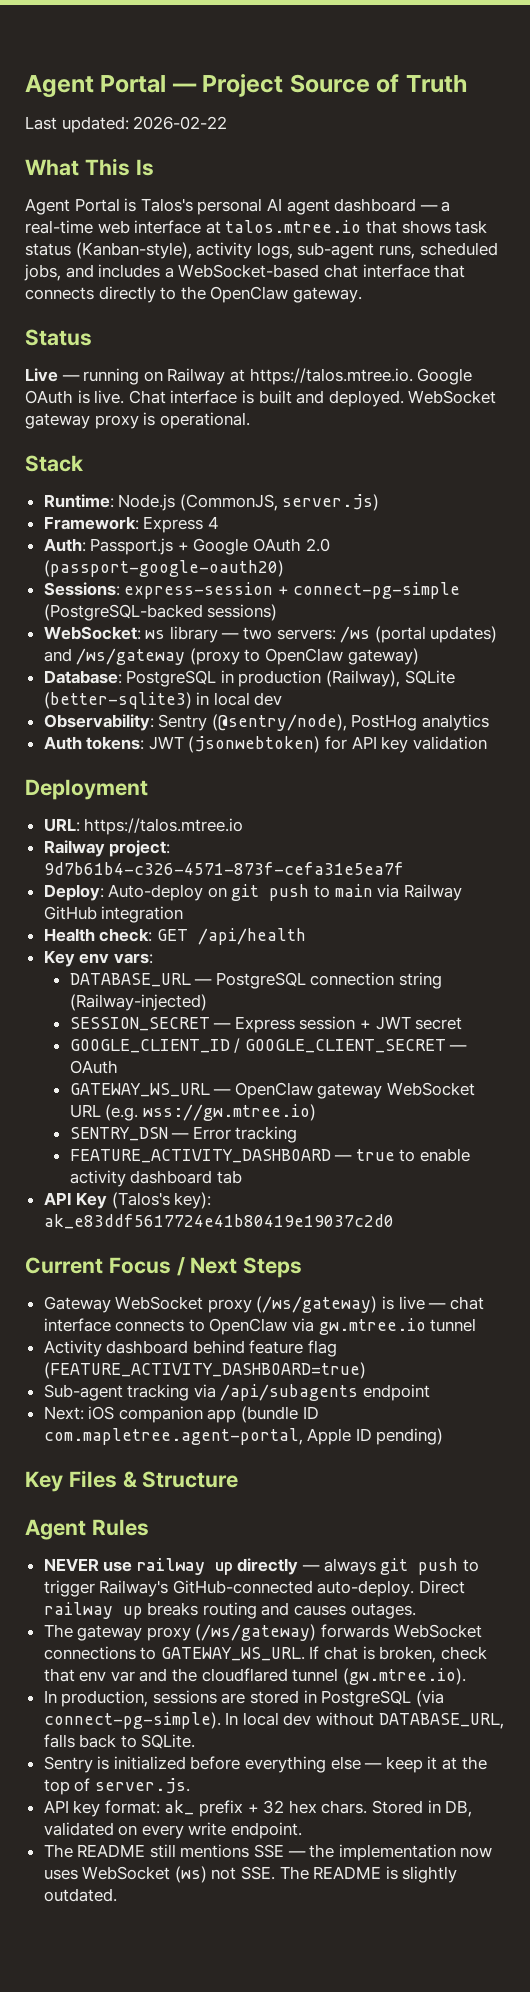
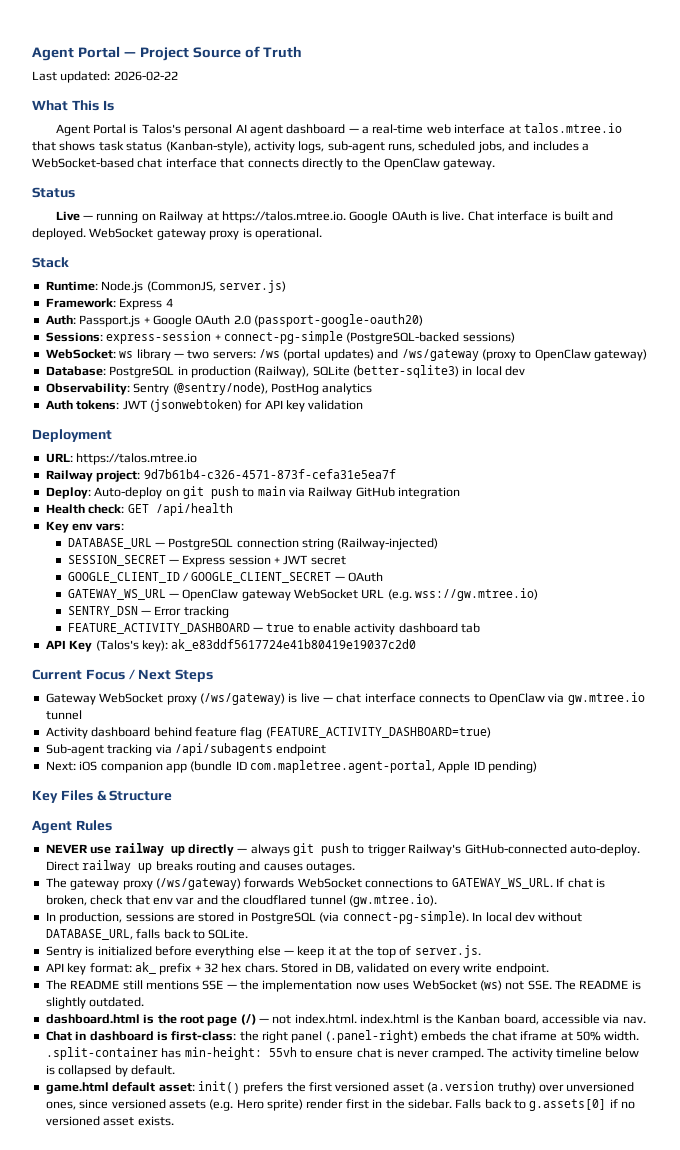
(117, 1895) none -> [45,1014,646,1026] [45,1030,640,1043] [45,1047,640,1060] [45,1065,175,1077] [45,1081,635,1094] [45,1099,636,1111] [45,1116,174,1126] // dashboard.html is the root page (/) — not index.html. index.html is the Kanban board, accessible via nav. // Chat in dashboard is first-class: the right panel (.panel-right) embeds the chat iframe at 50% width. .split-container has min-height: 55vh to ensure chat is never cramped. The activity timeline below is collapsed by default. // game.html default asset: init() prefers the first versioned asset (a.version truthy) over unversioned ones, since versioned assets (e.g. Hero sprite) render first in the sidebar. Falls back to g.assets[0] if no versioned asset exists.

